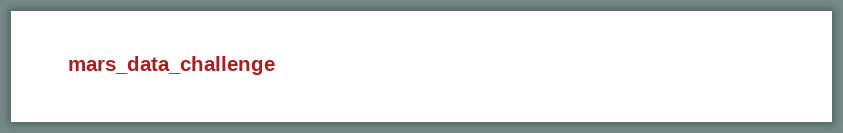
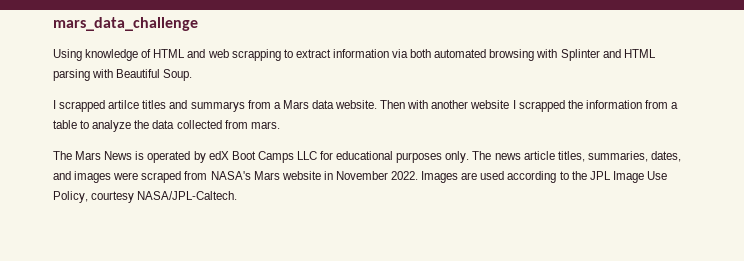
(275, 65) none -> [53,49,656,61] [53,69,193,81] [53,100,679,112] [53,120,280,132] [53,151,681,163] [53,171,667,183] [53,191,238,203] // Using knowledge of HTML and web scrapping to extract information via both automated browsing with Splinter and HTML parsing with Beautiful Soup. // I scrapped artilce titles and summarys from a Mars data website. Then with another website I scrapped the information from a table to analyze the data collected from mars. // The Mars News is operated by edX Boot Camps LLC for educational purposes only. The news article titles, summaries, dates, and images were scraped from NASA's Mars website in November 2022. Images are used according to the JPL Image Use Policy, courtesy NASA/JPL-Caltech.

